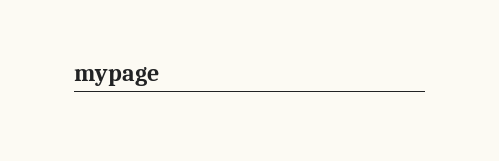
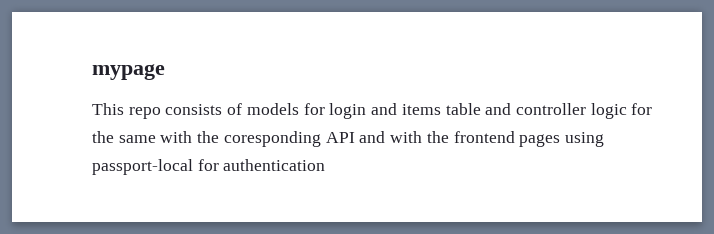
(159, 76) none -> [92,103,653,119] [92,131,604,147] [92,159,326,175] // This repo consists of models for login and items table and controller logic for the same with the coresponding API and with the frontend pages using passport-local for authentication

